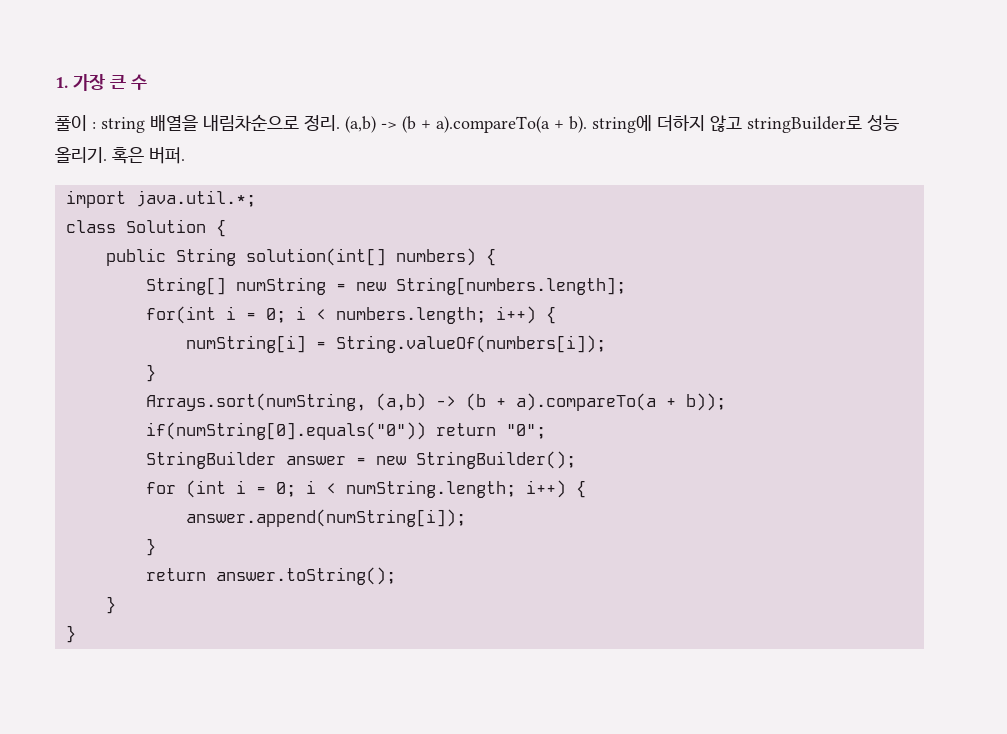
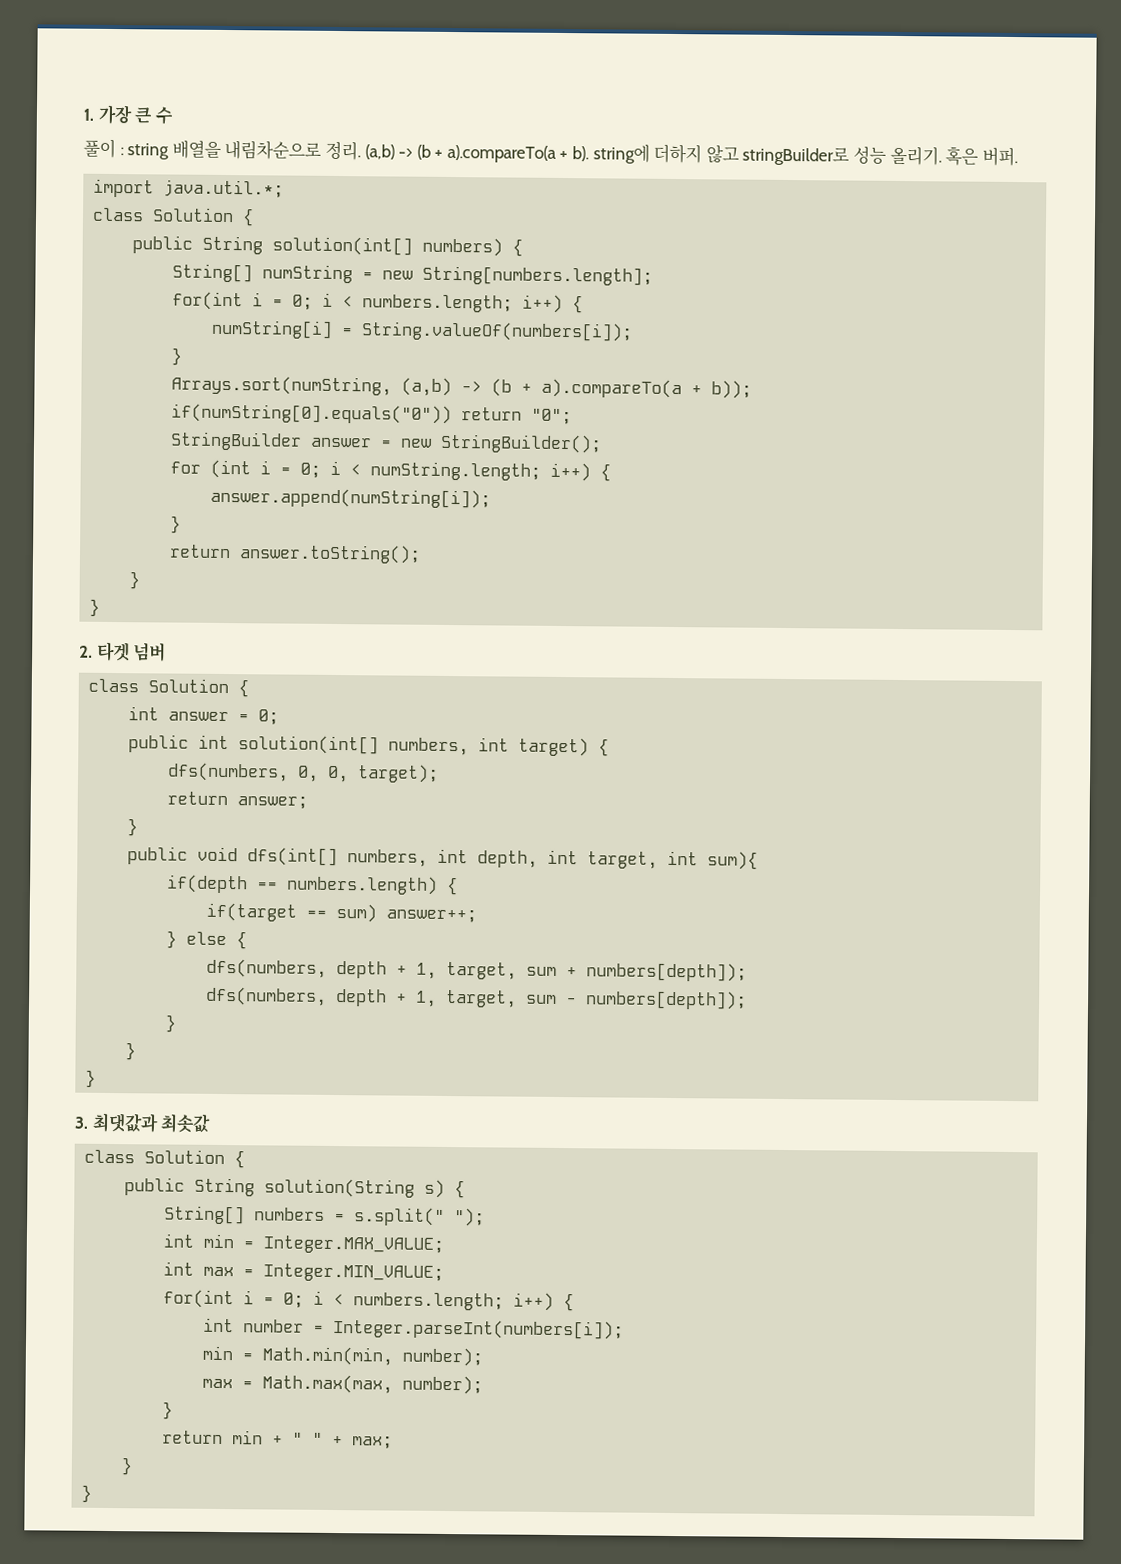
(76, 634) none -> [79,641,167,662] [88,678,250,698] [128,706,280,725] [128,734,610,757] [167,762,440,783] [167,791,309,809] [127,818,139,837] [127,846,759,870] [167,874,459,896] [206,902,478,923] [166,930,248,950] [206,958,748,982] [206,986,748,1010] [165,1014,177,1033] [125,1042,137,1061] [85,1069,97,1088] [74,1112,212,1133] [84,1149,246,1169] [124,1177,466,1199] [164,1205,486,1227] [163,1233,445,1254] [163,1261,445,1282] [163,1289,575,1312] [203,1317,625,1340] [202,1345,484,1367] [202,1374,484,1395] [162,1401,174,1420] [162,1430,394,1449] [121,1457,133,1476] [81,1484,93,1503] // 2. 타겟 넘버 // class Solution { // int answer = 0; // public int solution(int[] numbers, int target) { // dfs(numbers, 0, 0, target); // return answer; // } // public void dfs(int[] numbers, int depth, int target, int sum){ // if(depth == numbers.length) { // if(target == sum) answer++; // } else { // dfs(numbers, depth + 1, target, sum + numbers[depth]); // dfs(numbers, depth + 1, target, sum - numbers[depth]); // } // } // } // 3. 최댓값과 최솟값 // class Solution { // public String solution(String s) { // String[] numbers = s.split(" "); // int min = Integer.MAX_VALUE; // int max = Integer.MIN_VALUE; // for(int i = 0; i < numbers.length; i++) { // int number = Integer.parseInt(numbers[i]); // min = Math.min(min, number); // max = Math.max(max, number); // } // return min + " " + max; // } // }

